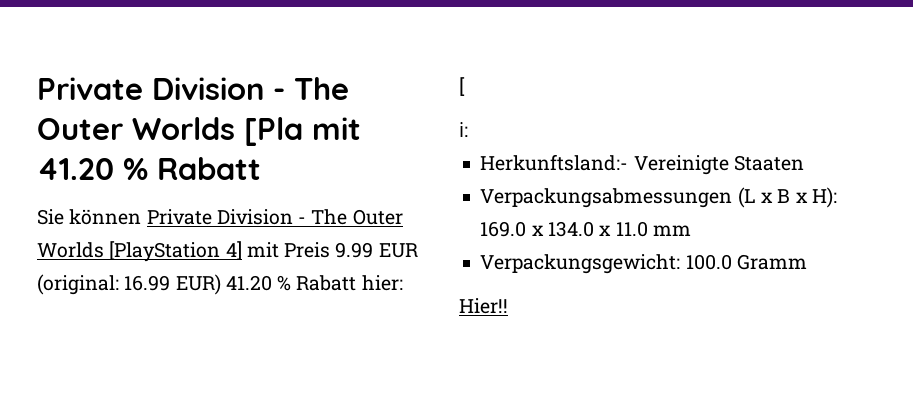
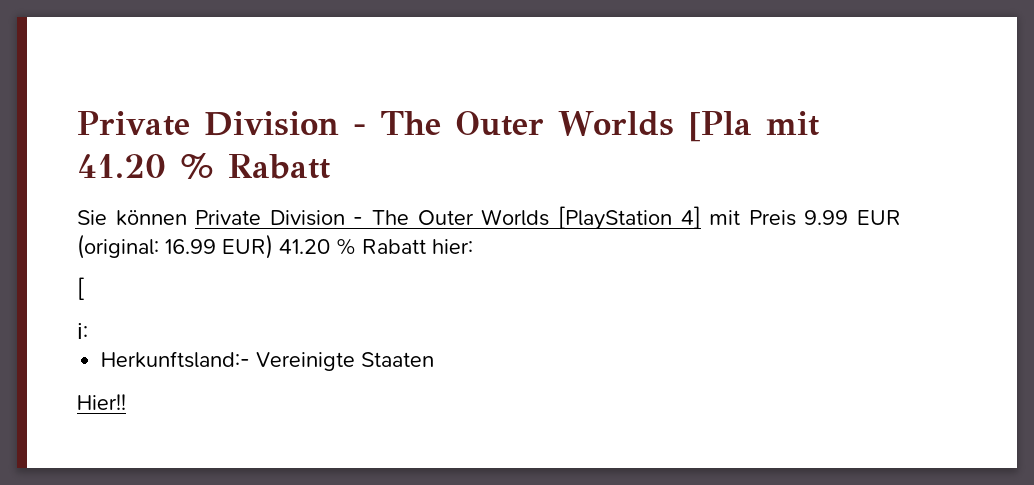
[480,187,837,208] [480,221,691,237] [480,254,807,274] // Verpackungsabmessungen (L x B x H): 169.0 x 134.0 x 11.0 mm // Verpackungsgewicht: 100.0 Gramm -> (435, 359) none

